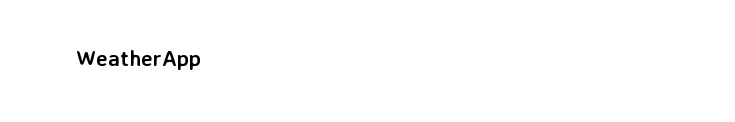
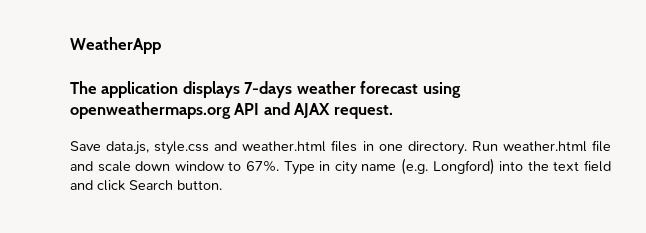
(201, 60) none -> [70,81,461,98] [70,102,393,119] [70,140,611,155] [70,158,612,175] [70,180,222,191] // The application displays 7-days weather forecast using openweathermaps.org API and AJAX request. // Save data.js, style.css and weather.html files in one directory. Run weather.html file and scale down window to 67%. Type in city name (e.g. Longford) into the text field and click Search button.

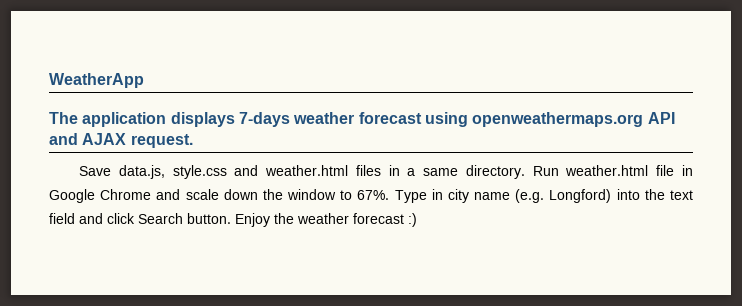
[378,144,403,151] one -> [407,168,459,176] a same
(611, 146) none -> [682,165,693,176] [49,189,152,203] in Google Chrome
(171, 166) none -> [262,189,283,200] the
(222, 185) none -> [235,213,417,227] Enjoy the weather forecast :)

